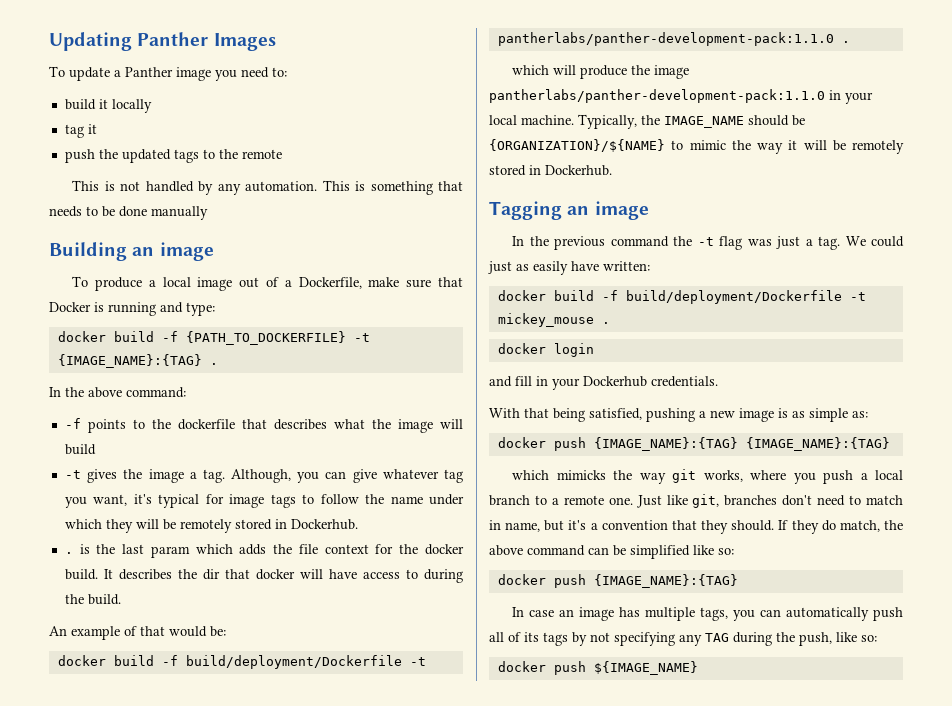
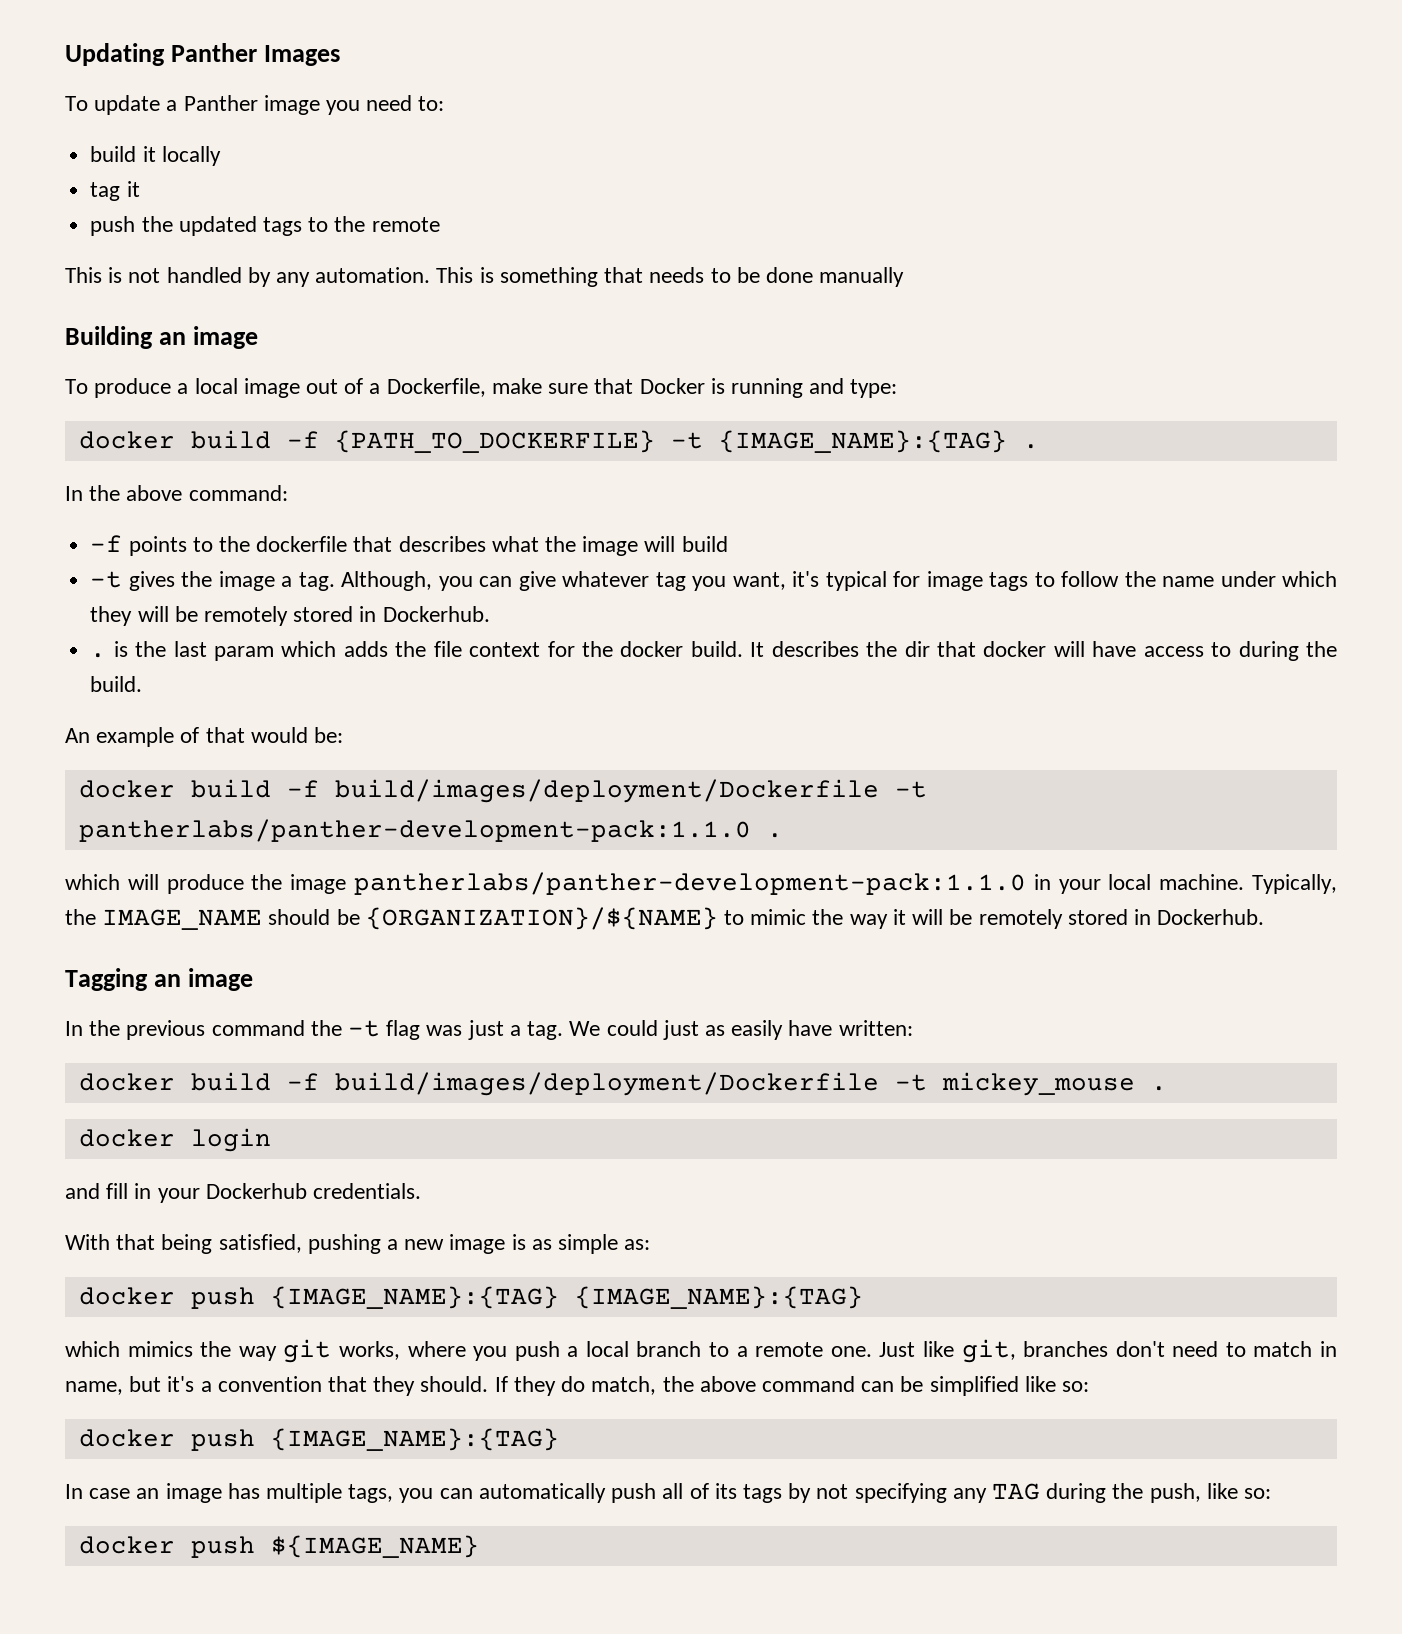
[185,655,402,669] build/deployment/Dockerfile -> [334,779,879,803] build/images/deployment/Dockerfile
[625,290,842,304] build/deployment/Dockerfile -> [334,1072,879,1096] build/images/deployment/Dockerfile
[556,470,606,480] mimicks -> [127,1341,193,1357] mimics

